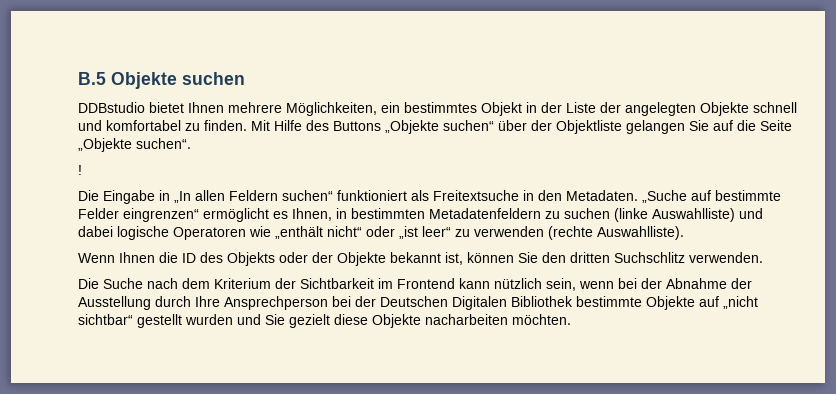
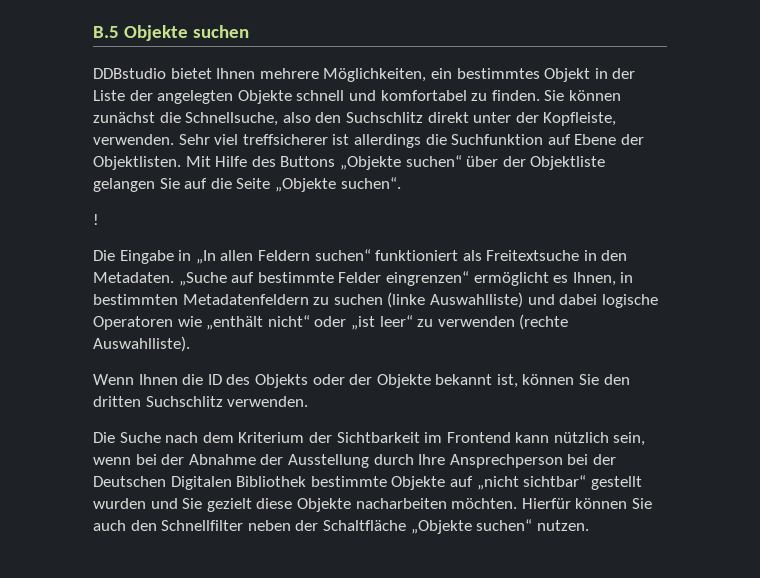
(247, 125) none -> [544,90,621,101] [93,112,617,126] [93,134,644,148] [93,156,181,170] Sie können zunächst die Schnellsuche, also den Suchschlitz direkt unter der Kopfleiste, verwenden. Sehr viel treffsicherer ist allerdings die Suchfunktion auf Ebene der Objektlisten.
(571, 319) none -> [521,498,652,509] [93,519,589,534] Hierfür können Sie auch den Schnellfilter neben der Schaltfläche „Objekte suchen“ nutzen.

